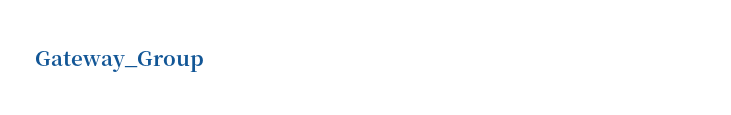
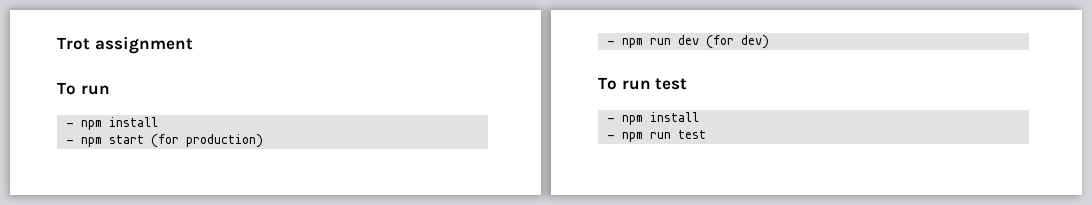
[35,51,204,72] Gateway_Group -> [57,36,193,54] [57,82,110,95] [65,117,158,130] [65,134,263,148] [606,35,769,49] [598,77,688,90] [606,112,699,125] [606,130,706,142] Trot assignment // To run // - npm install // - npm start (for production) // - npm run dev (for dev) // To run test // - npm install // - npm run test

